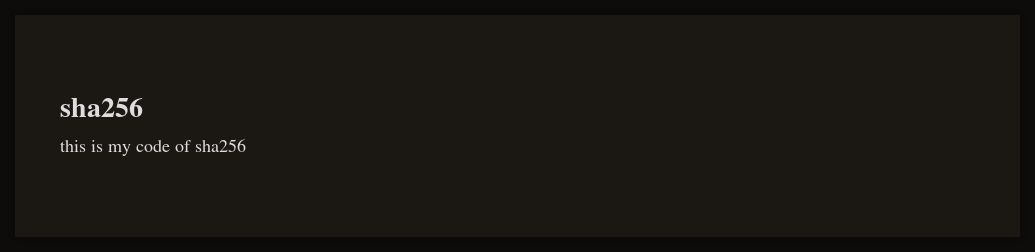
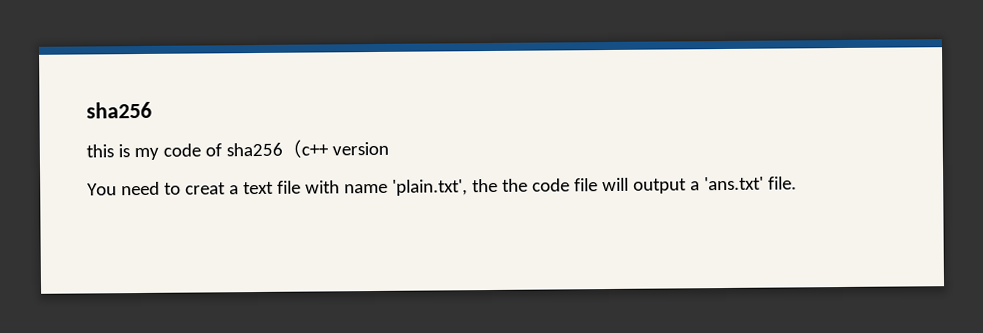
(246, 145) none -> [281,139,389,158] [87,176,797,196] （c++ version // You need to creat a text file with name 'plain.txt', the the code file will output a 'ans.txt' file.

